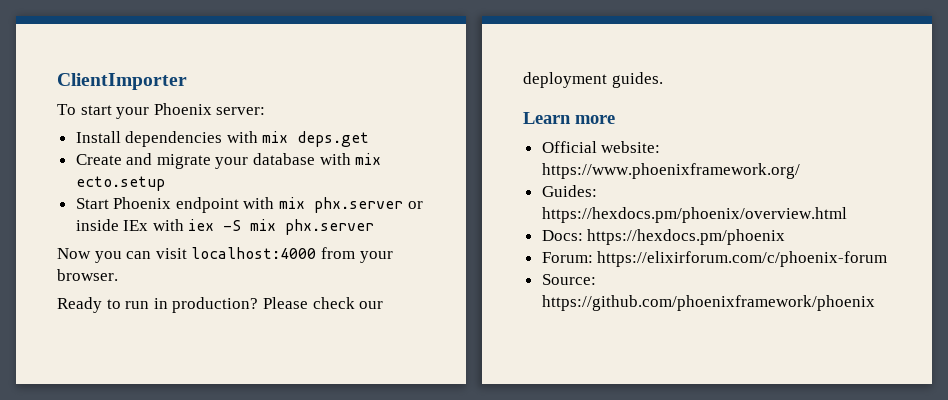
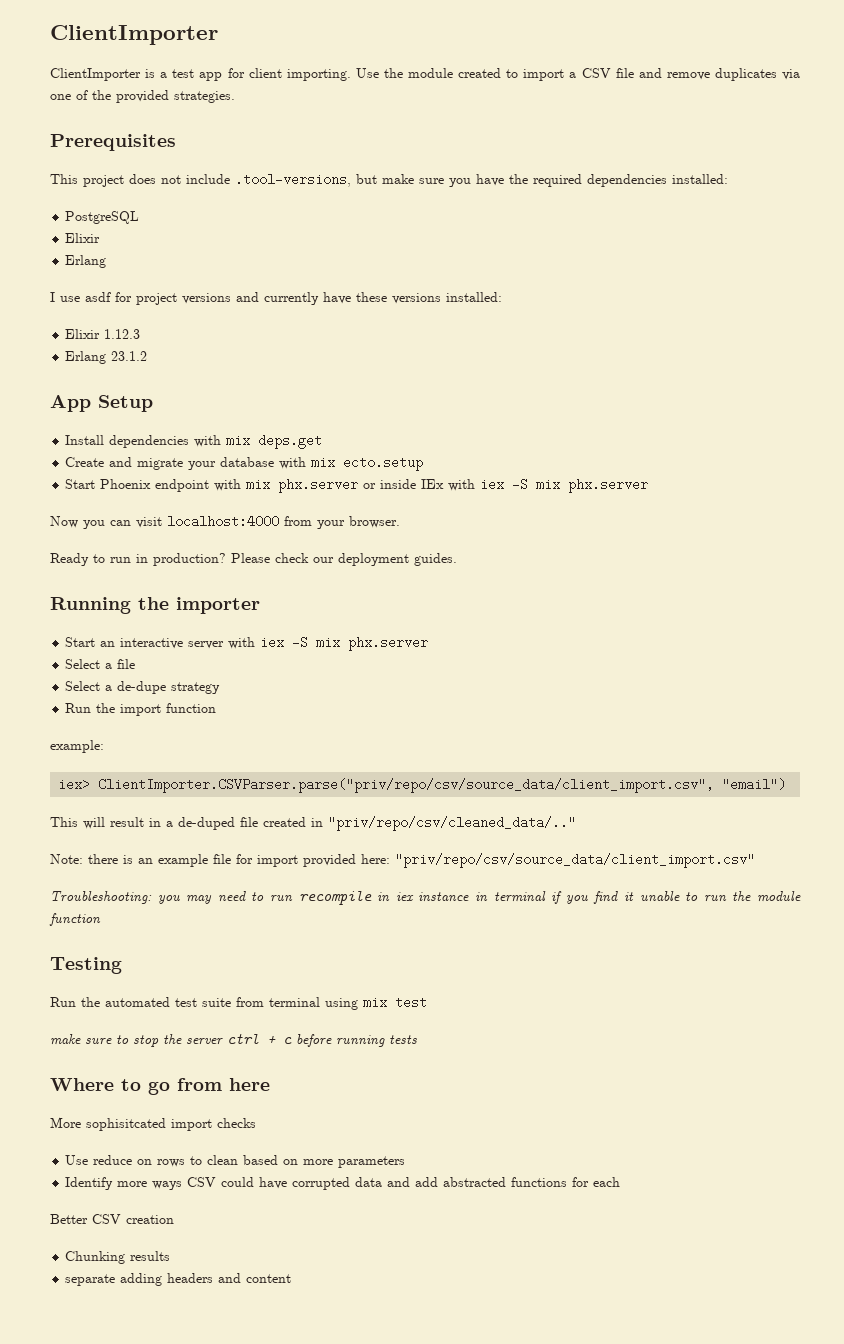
[57,103,266,119] To start your Phoenix server: -> [50,68,801,81] [50,90,235,103] [50,134,176,151] [50,173,728,187] [65,211,140,224] [65,233,101,243] [65,255,107,268] [50,292,502,305] [65,329,141,339] [65,351,148,364] [50,395,153,412] ClientImporter is a test app for client importing. Use the module created to import a CSV file and remove duplicates via one of the provided strategies. // Prerequisites // This project does not include .tool-versions, but make sure you have the required dependencies installed: // PostgreSQL // Elixir // Erlang // I use asdf for project versions and currently have these versions installed: // Elixir 1.12.3 // Erlang 23.1.2 // App Setup
[523,112,615,124] [541,141,661,153] [541,163,800,179] [541,185,597,197] [541,207,847,223] [541,229,786,245] [541,251,888,267] [541,274,596,285] [541,295,875,311] Learn more // Official website: https://www.phoenixframework.org/ // Guides: https://hexdocs.pm/phoenix/overview.html // Docs: https://hexdocs.pm/phoenix // Forum: https://elixirforum.com/c/phoenix-forum // Source: https://github.com/phoenixframework/phoenix -> [50,597,260,614] [65,636,429,651] [65,659,136,669] [65,681,221,694] [65,703,217,716] [50,740,104,753] [58,778,787,793] [50,816,576,831] [50,853,755,868] [50,891,802,905] [49,913,101,926] [50,957,122,974] [50,996,427,1010] [50,1034,417,1047] [50,1078,270,1095] [50,1117,256,1131] [65,1155,406,1168] [65,1177,621,1190] [50,1214,174,1224] [65,1251,171,1264] [65,1273,292,1286] Running the importer // Start an interactive server with iex -S mix phx.server // Select a file // Select a de-dupe strategy // Run the import function // example: // iex> ClientImporter.CSVParser.parse("priv/repo/csv/source_data/client_import.csv", "email") // This will result in a de-duped file created in "priv/repo/csv/cleaned_data/.." // Note: there is an example file for import provided here: "priv/repo/csv/source_data/client_import.csv" // Troubleshooting: you may need to run recompile in iex instance in terminal if you find it unable to run the module function // Testing // Run the automated test suite from terminal using mix test // make sure to stop the server ctrl + c before running tests // Where to go from here // More sophisitcated import checks // Use reduce on rows to clean based on more parameters // Identify more ways CSV could have corrupted data and add abstracted functions for each // Better CSV creation // Chunking results // separate adding headers and content

